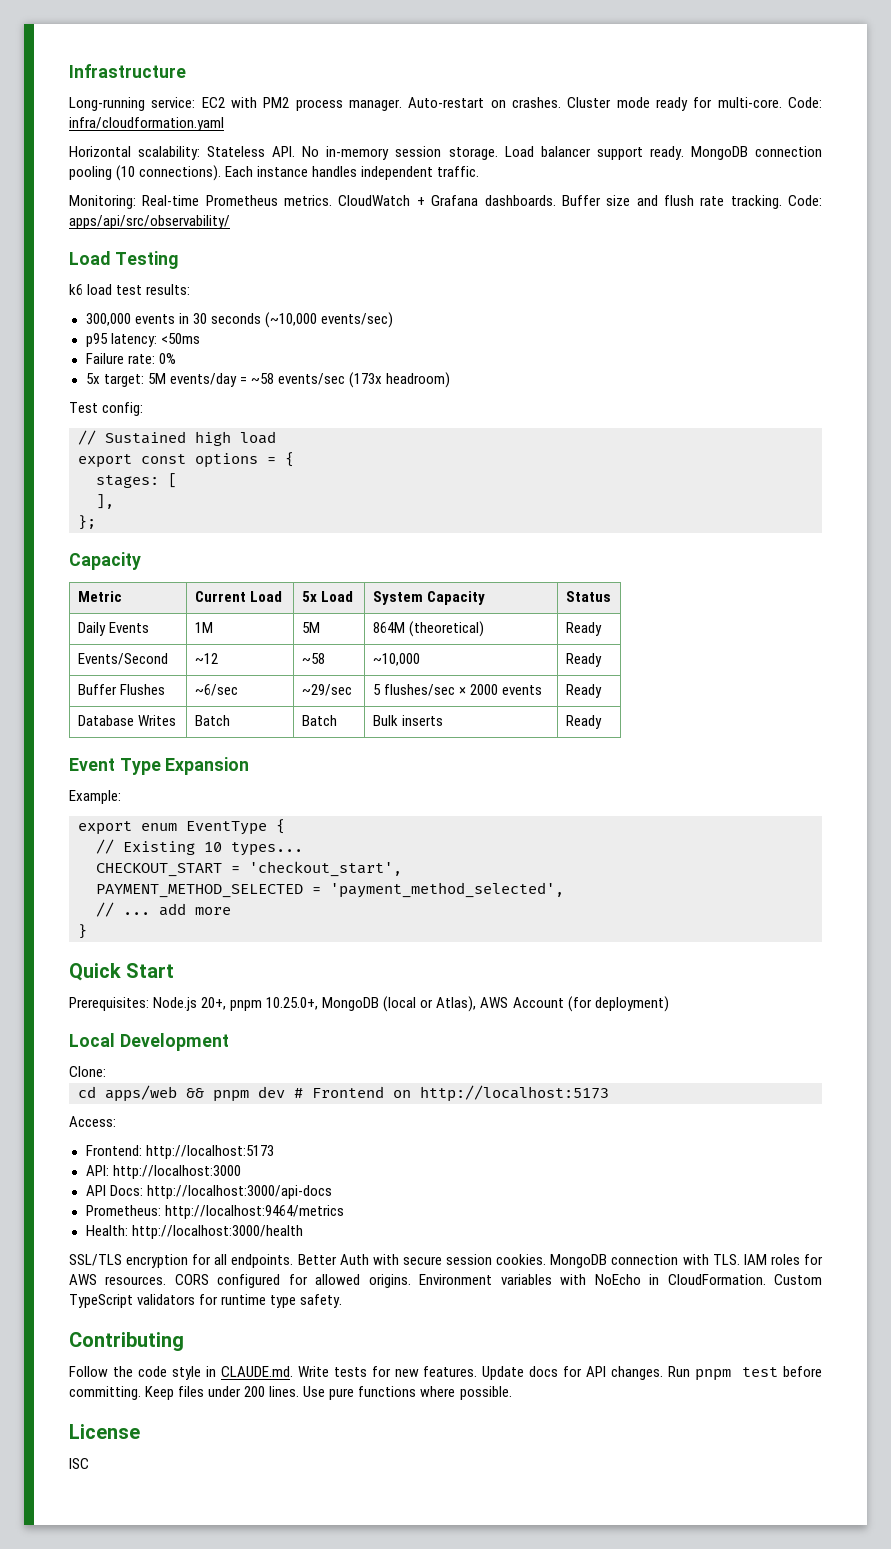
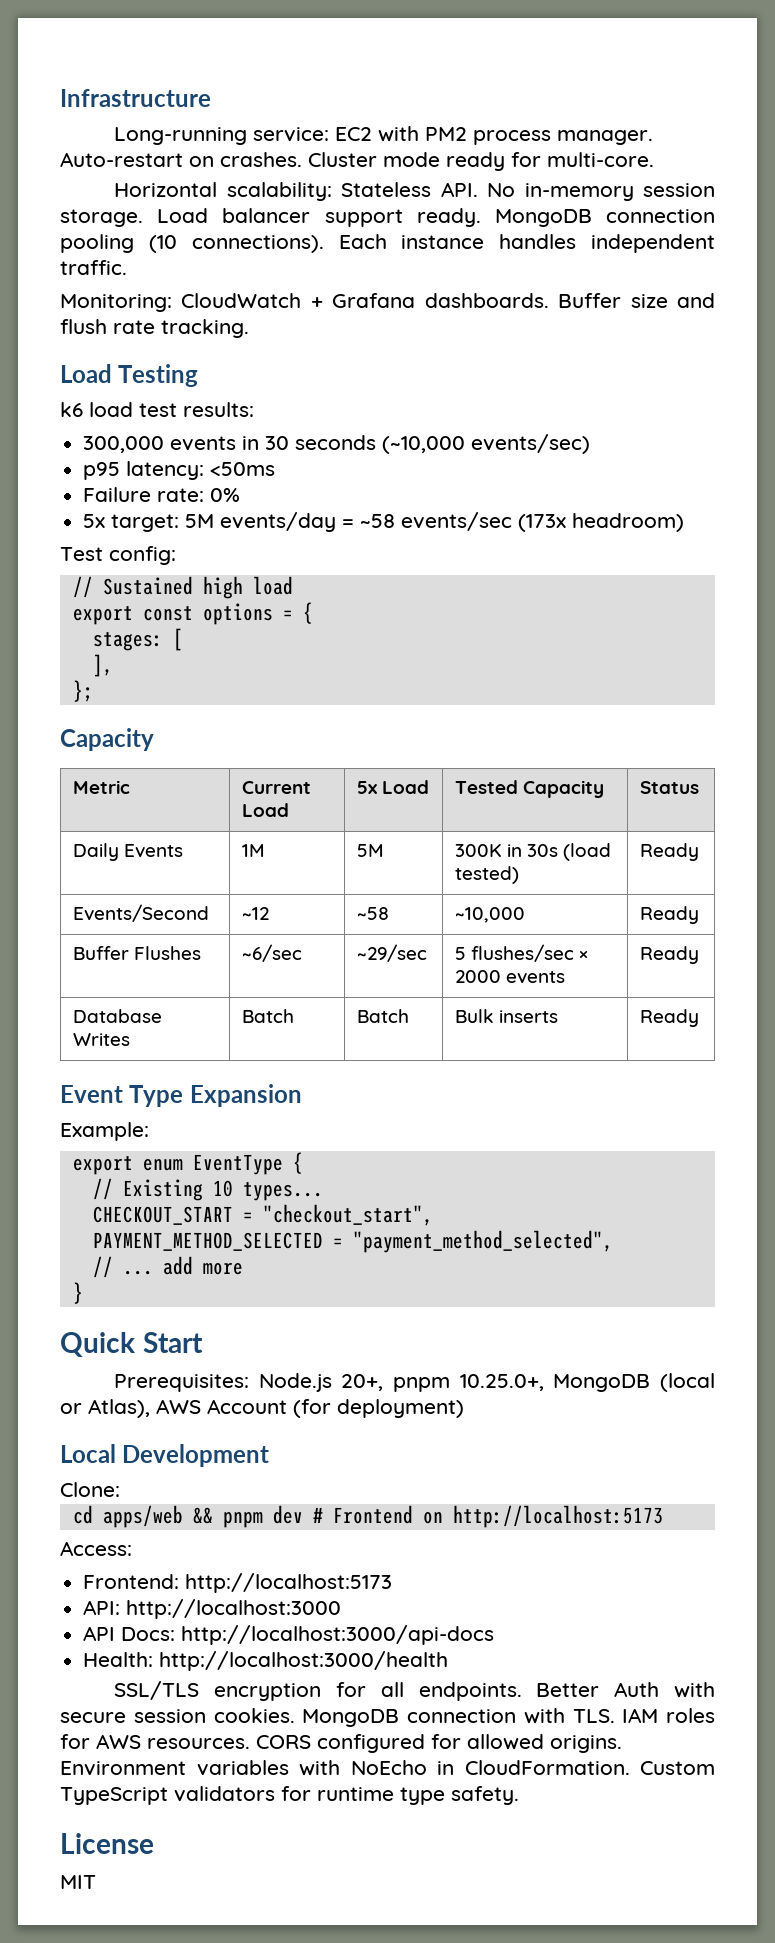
[788,97,823,108] [69,117,224,131] Code: infra/cloudformation.yaml -> (654, 159) none
[142,195,333,206] Real-time Prometheus metrics. -> (172, 303) none
[788,195,823,206] [69,215,230,229] Code: apps/api/src/observability/ -> (249, 328) none
[372,591,423,605] System -> [455,780,519,794] Tested
[372,621,484,637] 864M (theoretical) -> [455,843,612,861] [455,866,520,884] 300K in 30s (load tested)
[249,861,402,877] 'checkout_start', -> [262,1204,433,1226] "checkout_start",
[330,882,564,898] 'payment_method_selected', -> [352,1230,613,1253] "payment_method_selected",
[85,1205,344,1219] // Prometheus: http://localhost:9464/metrics -> (495, 1635) none
[69,1332,184,1351] [69,1366,823,1381] [69,1386,512,1400] // Contributing // Follow the code style in CLAUDE.md. Write tests for new features. Update docs for API changes. Run pnpm test before committing. Keep files under 200 lines. Use pure functions where possible. -> (519, 1795) none
[69,1458,89,1469] ISC -> [60,1875,96,1889] MIT

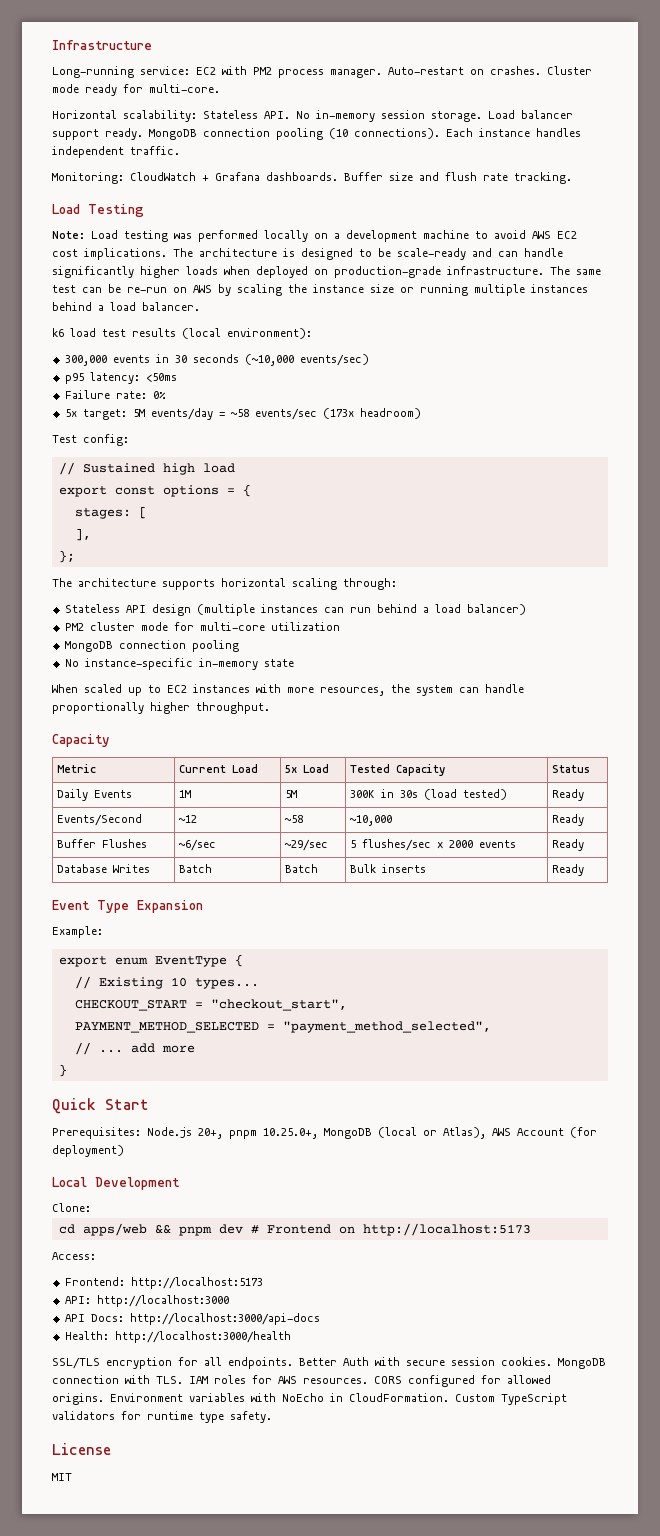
(199, 375) none -> [52,230,577,242] [52,248,563,260] [52,266,601,278] [52,284,588,296] [52,302,200,311] // Note: Load testing was performed locally on a development machine to avoid AWS EC2 cost implications. The architecture is designed to be scale-ready and can handle significantly higher loads when deployed on production-grade infrastructure. The same test can be re-run on AWS by scaling the instance size or running multiple instances behind a load balancer.
[183,402,254,417] results: -> [132,328,312,339] results (local environment):
(93, 691) none -> [52,578,397,590] [64,604,526,616] [64,622,340,631] [64,640,239,652] [64,658,294,670] [52,684,524,696] [52,702,270,714] // The architecture supports horizontal scaling through: // Stateless API design (multiple instances can run behind a load balancer) // PM2 cluster mode for multi-core utilization // MongoDB connection pooling // No instance-specific in-memory state // When scaled up to EC2 instances with more resources, the system can handle proportionally higher throughput.

